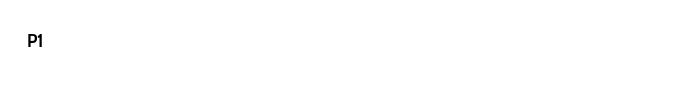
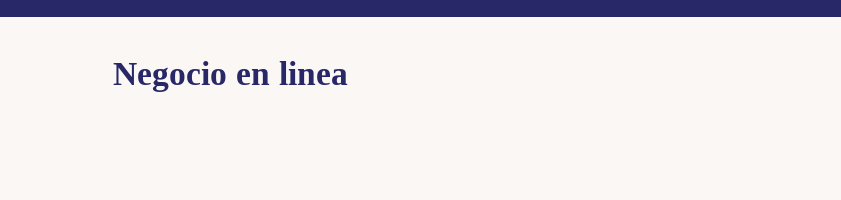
[27,34,43,47] P1 -> [113,61,349,92] Negocio en linea

